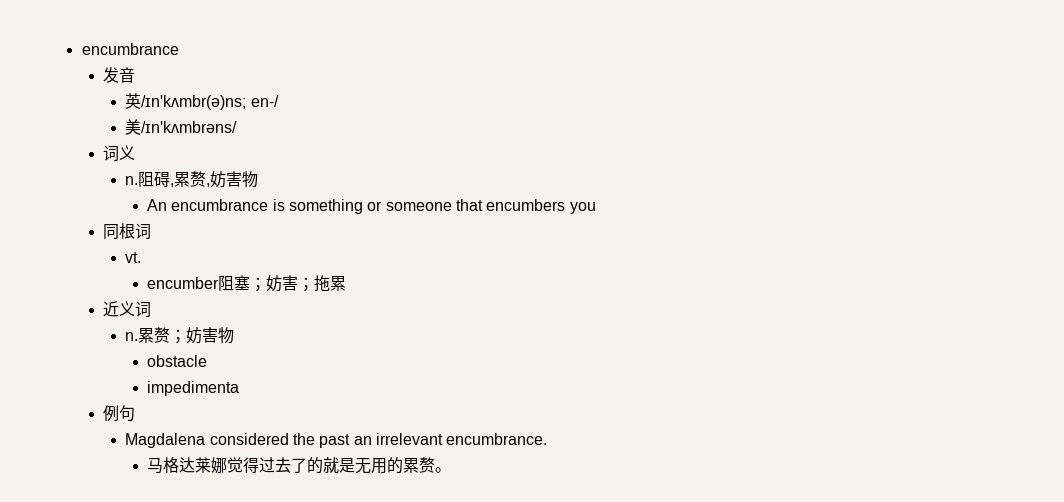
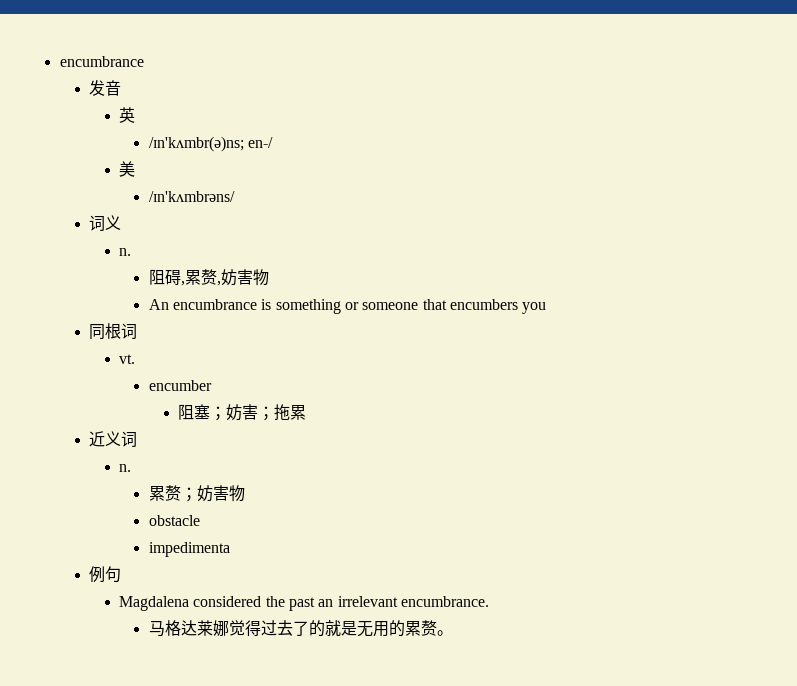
(142, 101) none -> (135, 115) //
(142, 127) none -> (135, 169) //
(139, 180) none -> (131, 252) //
(220, 283) none -> (212, 385) //
(139, 336) none -> (131, 468) //

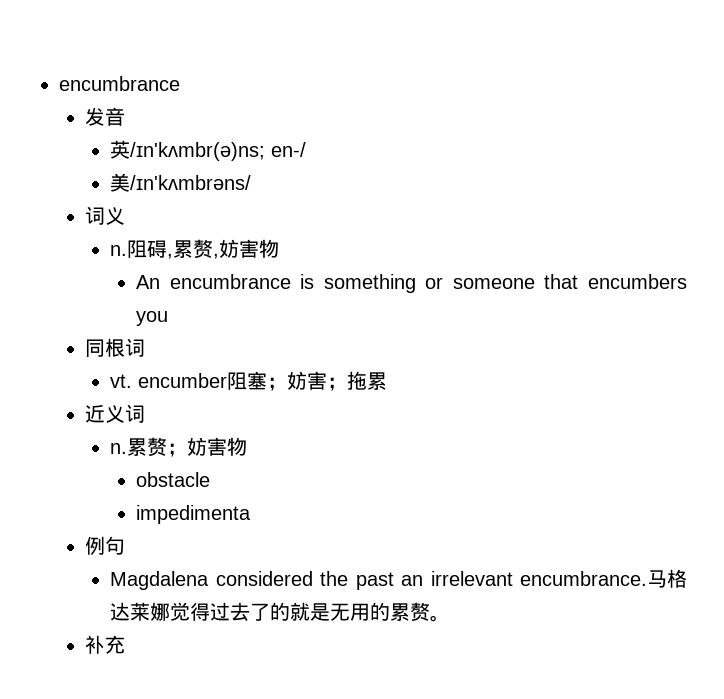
(135, 115) // -> (131, 149) none
(135, 169) // -> (131, 182) none
(131, 252) // -> (128, 250) none
(135, 359) // -> (133, 381) none
(212, 385) // -> (228, 380) none
(131, 468) // -> (128, 448) none
(489, 601) // -> (647, 578) none
(453, 633) none -> [84,635,125,654] // 补充

